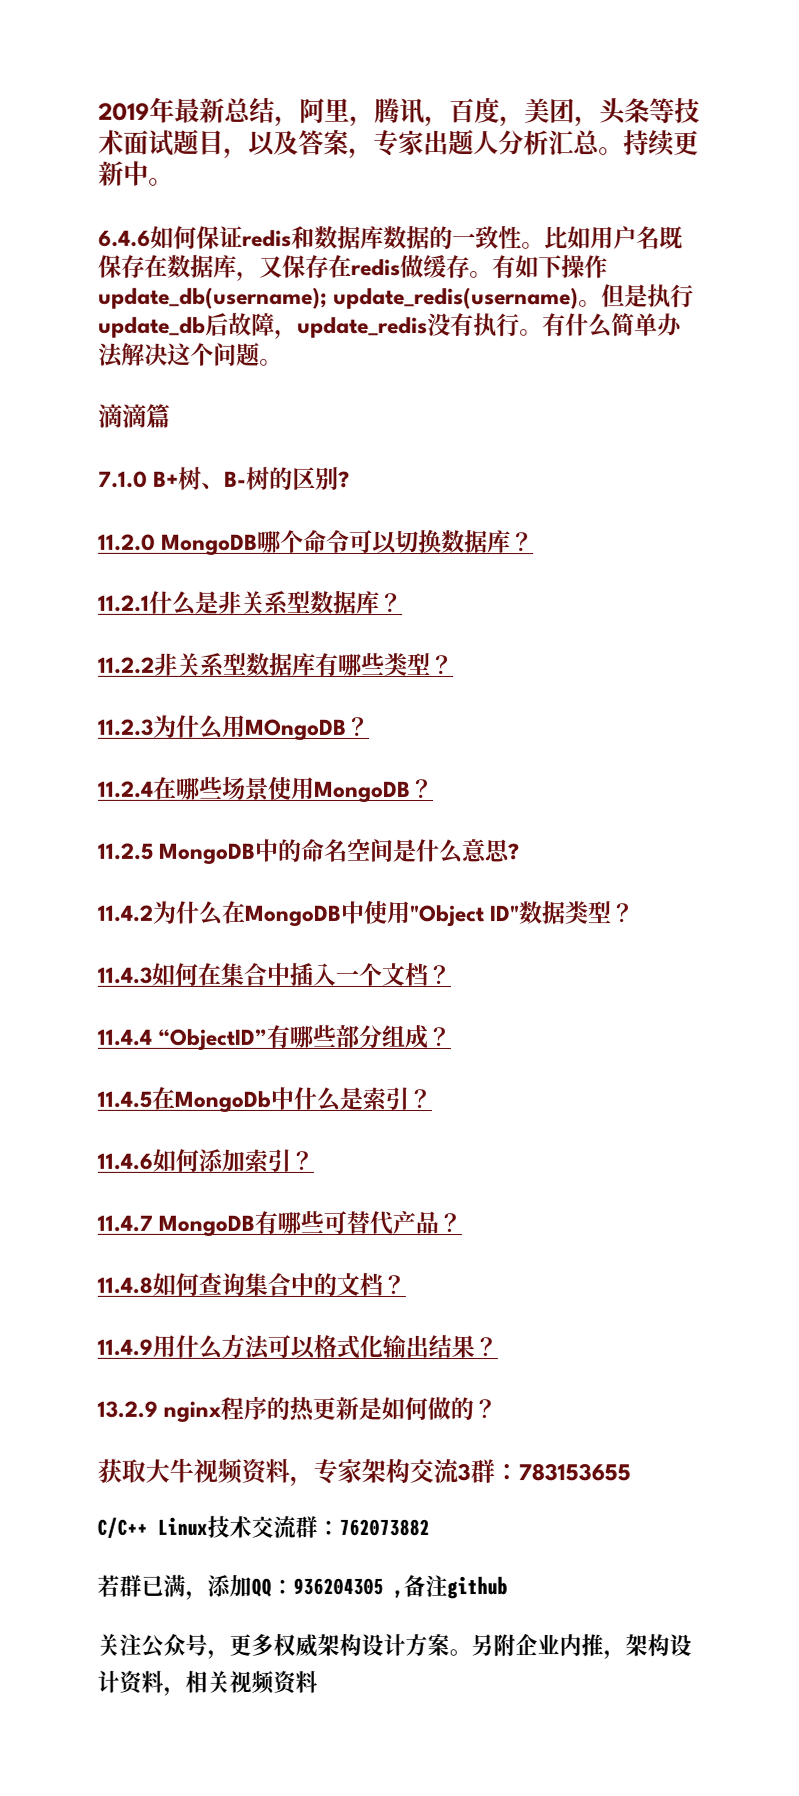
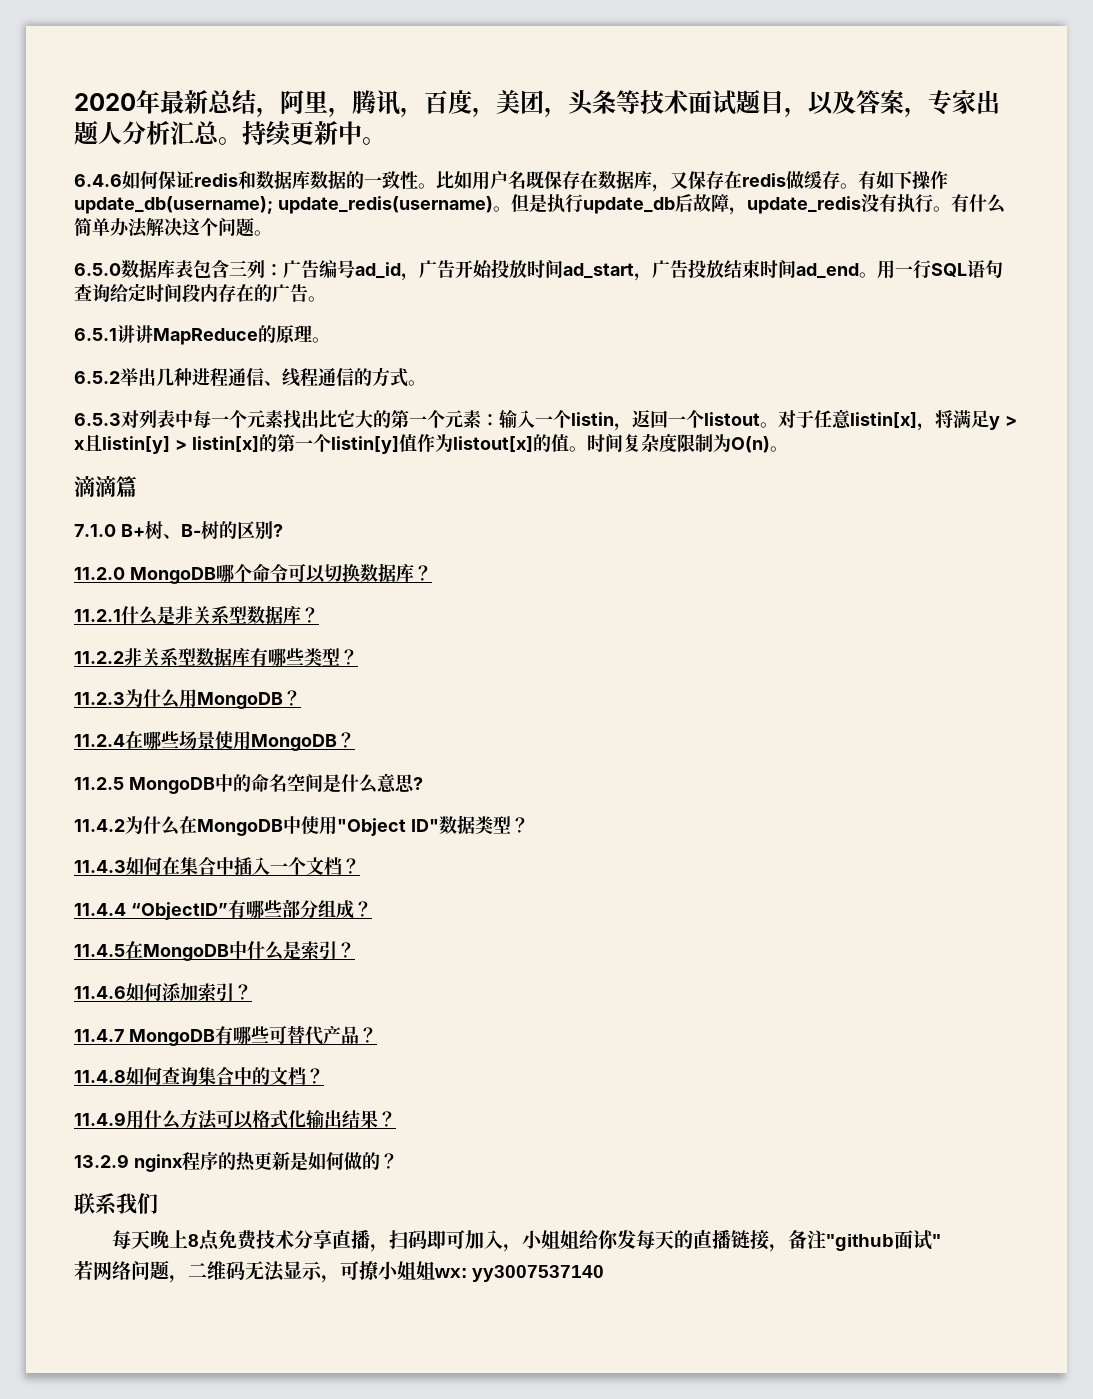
[98,102,150,121] 2019 -> [74,93,136,111] 2020
(283, 362) none -> [74,259,1003,281] [74,283,326,302] [74,325,330,345] [74,367,426,387] [74,409,1017,431] [74,433,788,454] // 6.5.0数据库表包含三列：广告编号ad_id，广告开始投放时间ad_start，广告投放结束时间ad_end。用一行SQL语句查询给定时间段内存在的广告。 // 6.5.1讲讲MapReduce的原理。 // 6.5.2举出几种进程通信、线程通信的方式。 // 6.5.3对列表中每一个元素找出比它大的第一个元素：输入一个listin，返回一个listout。对于任意listin[x]，将满足y > x且listin[y] > listin[x]的第一个listin[y]值作为listout[x]的值。时间复杂度限制为O(n)。
[245,718,347,741] MOngoDB -> [197,692,283,709] MongoDB
[174,1090,271,1113] MongoDb -> [143,944,229,961] MongoDB
[97,1458,631,1486] [97,1515,430,1539] [97,1574,508,1600] [97,1633,692,1660] [97,1670,318,1696] 获取大牛视频资料，专家架构交流3群：783153655 // C/C++ Linux技术交流群：762073882 // 若群已满，添加QQ：936204305 ,备注github // 关注公众号，更多权威架构设计方案。另附企业内推，架构设计资料，相关视频资料 -> [74,1193,158,1215] [111,1229,941,1252] [74,1260,605,1283] 联系我们 // 每天晚上8点免费技术分享直播，扫码即可加入，小姐姐给你发每天的直播链接，备注"github面试" // 若网络问题，二维码无法显示，可撩小姐姐wx: yy3007537140

